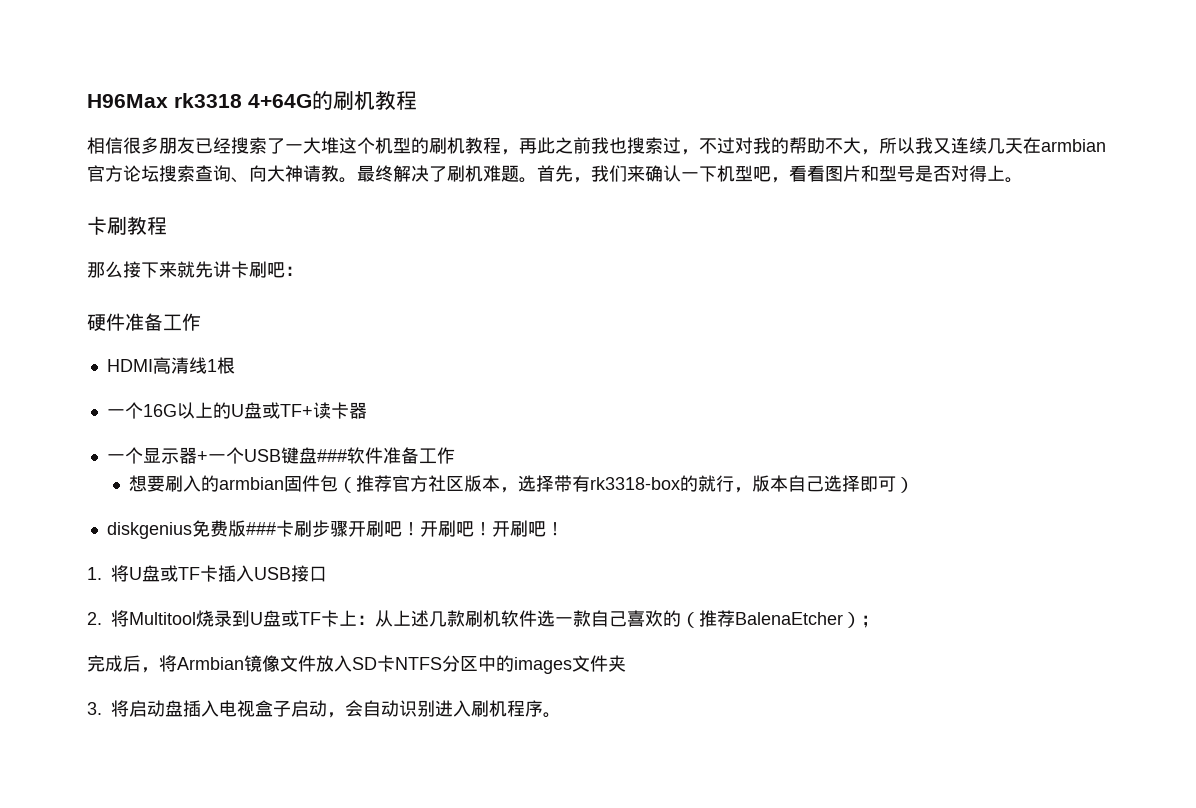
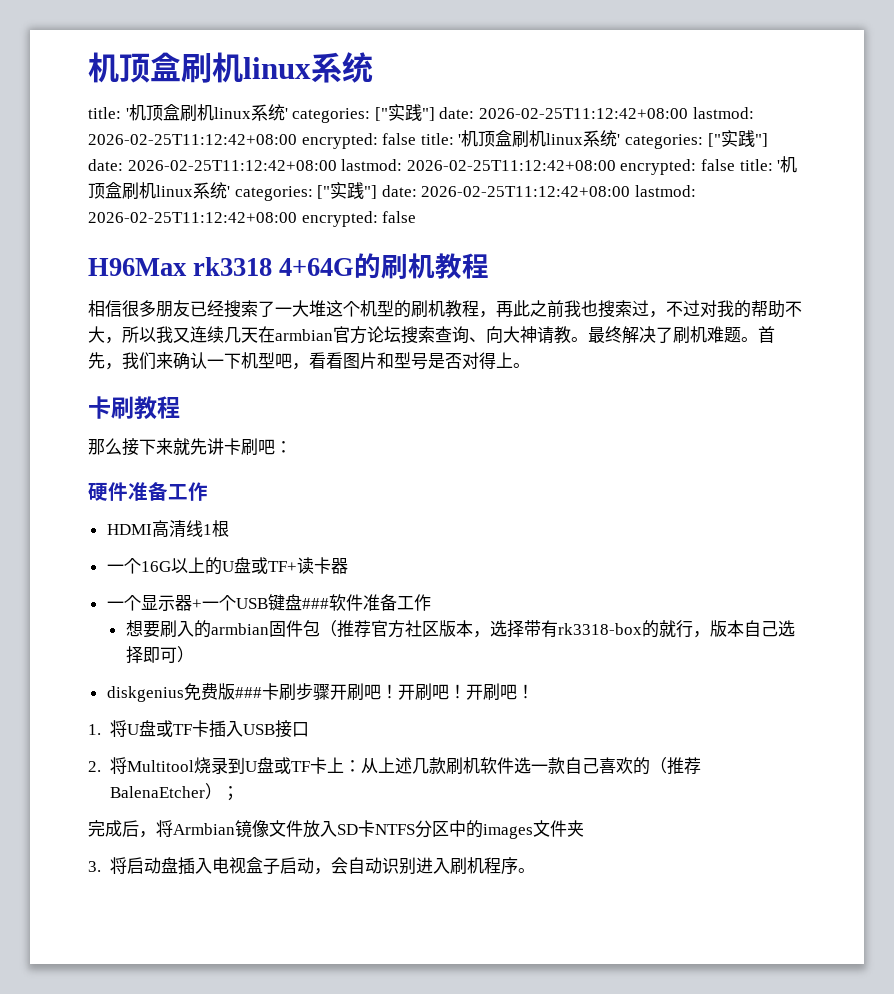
(87, 101) none -> [88,52,373,83] [88,104,754,123] [88,130,768,149] [88,156,798,175] [88,182,696,201] [88,211,417,227] 机顶盒刷机linux系统 // title: '机顶盒刷机linux系统' categories: ["实践"] date: 2026-02-25T11:12:42+08:00 lastmod: 2026-02-25T11:12:42+08:00 encrypted: false title: '机顶盒刷机linux系统' categories: ["实践"] date: 2026-02-25T11:12:42+08:00 lastmod: 2026-02-25T11:12:42+08:00 encrypted: false title: '机顶盒刷机linux系统' categories: ["实践"] date: 2026-02-25T11:12:42+08:00 lastmod: 2026-02-25T11:12:42+08:00 encrypted: false //

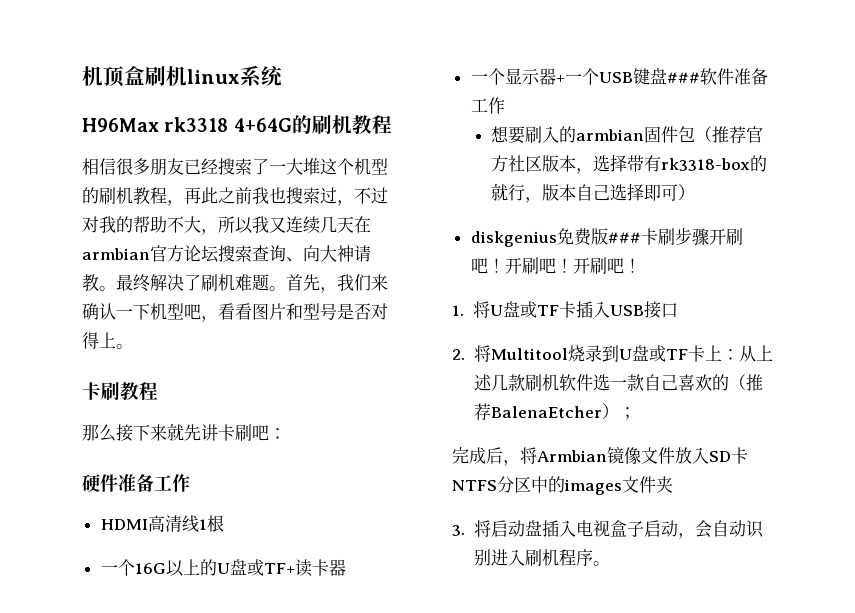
[88,52,373,83] [88,104,754,123] [88,130,768,149] [88,156,798,175] [88,182,696,201] [88,211,417,227] 机顶盒刷机linux系统 // title: '机顶盒刷机linux系统' categories: ["实践"] date: 2026-02-25T11:12:42+08:00 lastmod: 2026-02-25T11:12:42+08:00 encrypted: false title: '机顶盒刷机linux系统' categories: ["实践"] date: 2026-02-25T11:12:42+08:00 lastmod: 2026-02-25T11:12:42+08:00 encrypted: false title: '机顶盒刷机linux系统' categories: ["实践"] date: 2026-02-25T11:12:42+08:00 lastmod: 2026-02-25T11:12:42+08:00 encrypted: false -> [82,65,283,87] 机顶盒刷机linux系统

